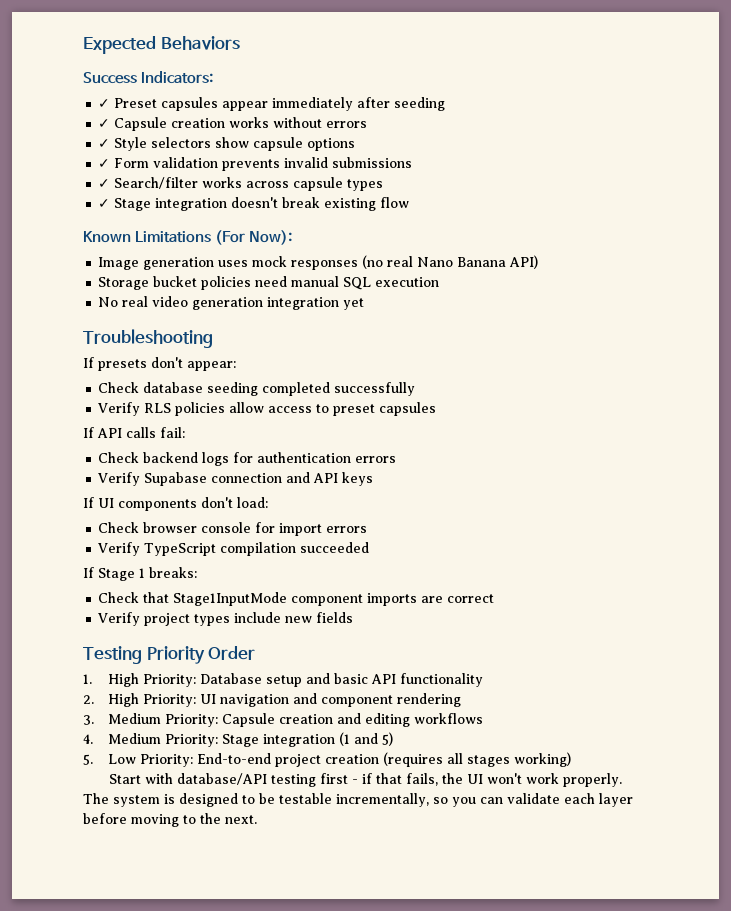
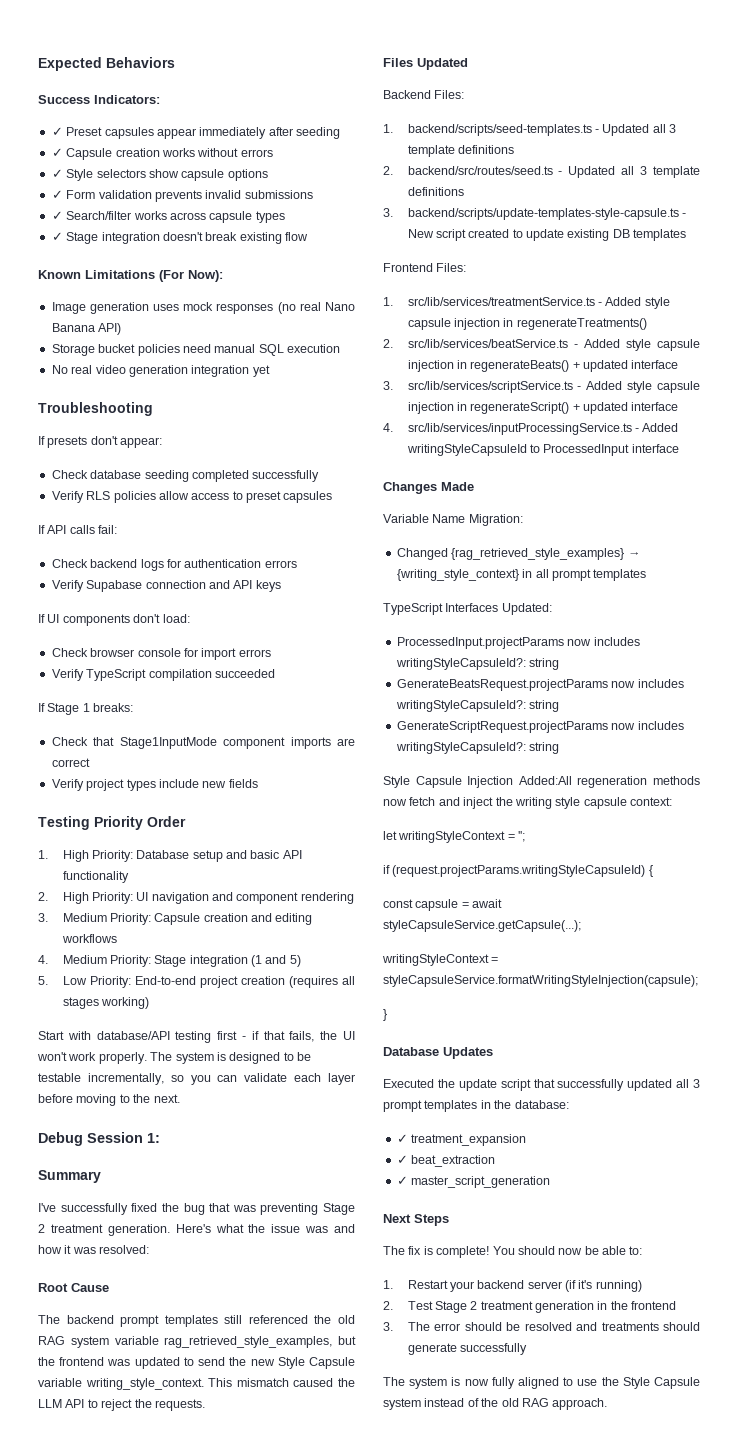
(257, 819) none -> [38,1132,160,1146] [38,1170,101,1183] [38,1203,355,1215] [38,1224,355,1236] [38,1245,150,1254] [38,1283,109,1292] [38,1315,355,1327] [38,1336,356,1348] [38,1357,356,1369] [38,1378,355,1390] [38,1399,205,1411] [383,58,468,70] [383,90,465,99] [383,124,677,136] [407,145,514,157] [383,166,700,178] [407,187,464,196] [383,208,686,220] [407,229,687,241] [383,263,467,272] [383,297,670,309] [407,318,647,330] [383,339,700,351] [407,360,679,372] [383,381,700,393] [407,402,679,414] [383,423,679,435] [406,444,679,456] [383,482,474,494] [383,514,523,526] [396,548,641,560] [396,569,647,581] [383,603,552,615] [396,637,640,649] [395,658,560,670] [396,679,684,691] [395,700,560,712] [396,721,684,733] [395,742,560,754] [383,776,700,788] [383,797,672,809] [383,831,526,843] [383,865,653,877] [383,899,503,911] [383,920,581,932] [382,954,499,966] [383,975,698,987] [383,1009,387,1021] [383,1047,493,1059] [383,1079,700,1091] [383,1100,569,1112] [396,1134,527,1146] [396,1155,496,1167] [396,1176,551,1188] [383,1214,449,1226] [383,1246,643,1258] [383,1280,642,1292] [383,1301,677,1313] [383,1322,700,1331] [407,1343,527,1355] [383,1377,700,1389] [383,1398,608,1410] // Debug Session 1: // Summary // I've successfully fixed the bug that was preventing Stage 2 treatment generation. Here's what the issue was and how it was resolved: // Root Cause // The backend prompt templates still referenced the old RAG system variable rag_retrieved_style_examples, but the frontend was updated to send the new Style Capsule variable writing_style_context. This mismatch caused the LLM API to reject the requests. // Files Updated // Backend Files: // 1. backend/scripts/seed-templates.ts - Updated all 3 template definitions // 2. backend/src/routes/seed.ts - Updated all 3 template definitions // 3. backend/scripts/update-templates-style-capsule.ts - New script created to update existing DB templates // Frontend Files: // 1. src/lib/services/treatmentService.ts - Added style capsule injection in regenerateTreatments() // 2. src/lib/services/beatService.ts - Added style capsule injection in regenerateBeats() + updated interface // 3. src/lib/services/scriptService.ts - Added style capsule injection in regenerateScript() + updated interface // 4. src/lib/services/inputProcessingService.ts - Added writingStyleCapsuleId to ProcessedInput interface // Changes Made // Variable Name Migration: // Changed {rag_retrieved_style_examples} → {writing_style_context} in all prompt templates // TypeScript Interfaces Updated: // ProcessedInput.projectParams now includes writingStyleCapsuleId?: string // GenerateBeatsRequest.projectParams now includes writingStyleCapsuleId?: string // GenerateScriptRequest.projectParams now includes writingStyleCapsuleId?: string // Style Capsule Injection Added:All regeneration methods now fetch and inject the writing style capsule context: // let writingStyleContext = ''; // if (request.projectParams.writingStyleCapsuleId) { // const capsule = await styleCapsuleService.getCapsule(...); // writingStyleContext = styleCapsuleService.formatWritingStyleInjection(capsule); // } // Database Updates // Executed the update script that successfully updated all 3 prompt templates in the database: // ✓ treatment_expansion // ✓ beat_extraction // ✓ master_script_generation // Next Steps // The fix is complete! You should now be able to: // 1. Restart your backend server (if it's running) // 2. Test Stage 2 treatment generation in the frontend // 3. The error should be resolved and treatments should generate successfully // The system is now fully aligned to use the Style Capsule system instead of the old RAG approach.

